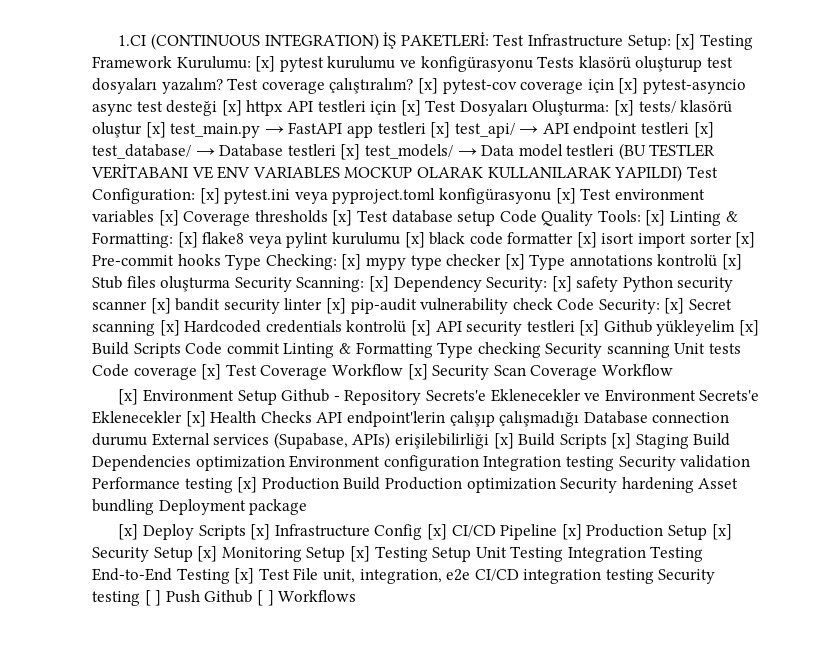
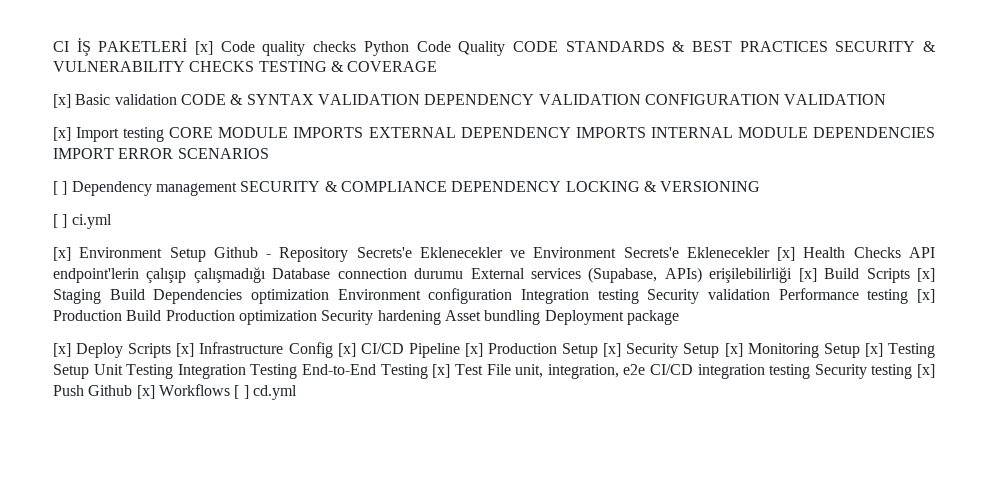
[118,32,753,50] [92,56,733,72] [92,78,746,94] [92,100,733,116] [92,122,714,138] [92,143,716,160] [91,164,718,182] [92,188,705,204] [92,210,738,226] [92,232,756,248] [92,254,743,270] [92,276,734,292] [92,298,733,314] [92,320,760,336] [92,342,742,358] [92,364,673,380] 1.CI (CONTINUOUS INTEGRATION) İŞ PAKETLERİ: Test Infrastructure Setup: [x] Testing Framework Kurulumu: [x] pytest kurulumu ve konfigürasyonu Tests klasörü oluşturup test dosyaları yazalım? Test coverage çalıştıralım? [x] pytest-cov coverage için [x] pytest-asyncio async test desteği [x] httpx API testleri için [x] Test Dosyaları Oluşturma: [x] tests/ klasörü oluştur [x] test_main.py → FastAPI app testleri [x] test_api/ → API endpoint testleri [x] test_database/ → Database testleri [x] test_models/ → Data model testleri (BU TESTLER VERİTABANI VE ENV VARIABLES MOCKUP OLARAK KULLANILARAK YAPILDI) Test Configuration: [x] pytest.ini veya pyproject.toml konfigürasyonu [x] Test environment variables [x] Coverage thresholds [x] Test database setup Code Quality Tools: [x] Linting & Formatting: [x] flake8 veya pylint kurulumu [x] black code formatter [x] isort import sorter [x] Pre-commit hooks Type Checking: [x] mypy type checker [x] Type annotations kontrolü [x] Stub files oluşturma Security Scanning: [x] Dependency Security: [x] safety Python security scanner [x] bandit security linter [x] pip-audit vulnerability check Code Security: [x] Secret scanning [x] Hardcoded credentials kontrolü [x] API security testleri [x] Github yükleyelim [x] Build Scripts Code commit Linting & Formatting Type checking Security scanning Unit tests Code coverage [x] Test Coverage Workflow [x] Security Scan Coverage Workflow -> [53,38,936,56] [53,61,438,72] [53,94,887,108] [53,127,936,142] [53,148,269,159] [53,181,761,196] [53,214,112,229] CI İŞ PAKETLERİ [x] Code quality checks Python Code Quality CODE STANDARDS & BEST PRACTICES SECURITY & VULNERABILITY CHECKS TESTING & COVERAGE // [x] Basic validation CODE & SYNTAX VALIDATION DEPENDENCY VALIDATION CONFIGURATION VALIDATION // [x] Import testing CORE MODULE IMPORTS EXTERNAL DEPENDENCY IMPORTS INTERNAL MODULE DEPENDENCIES IMPORT ERROR SCENARIOS // [ ] Dependency management SECURITY & COMPLIANCE DEPENDENCY LOCKING & VERSIONING // [ ] ci.yml
[144,590,357,606] [ ] Push Github [ ] Workflows -> [916,364,935,378] [53,384,297,400] [x] Push Github [x] Workflows [ ] cd.yml

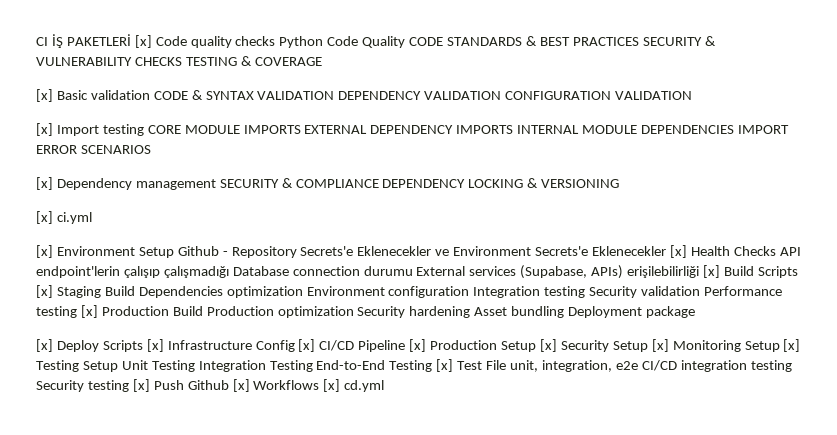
[53,181,68,195] [ ] -> [36,177,53,190] [x]
[53,214,68,228] [ ] -> [36,211,53,224] [x]
[234,385,249,399] [ ] -> [323,379,341,392] [x]

